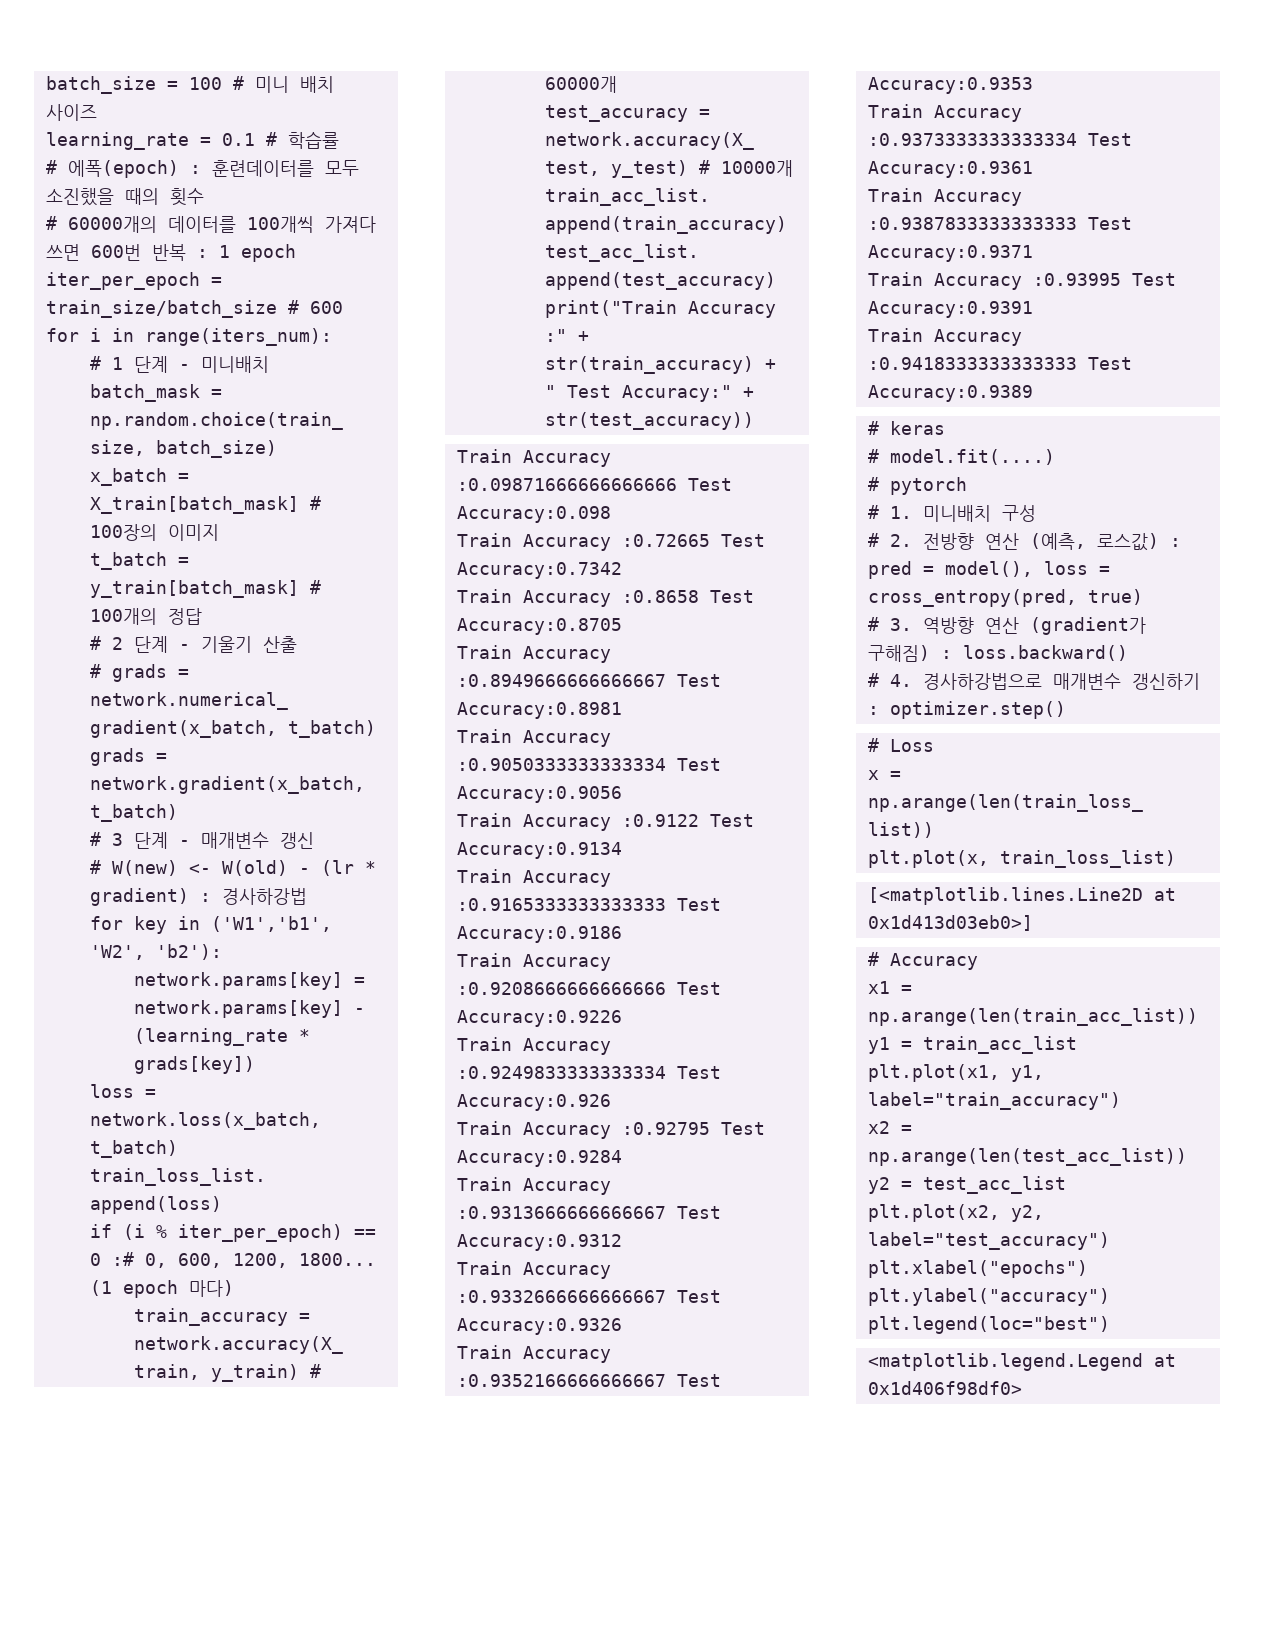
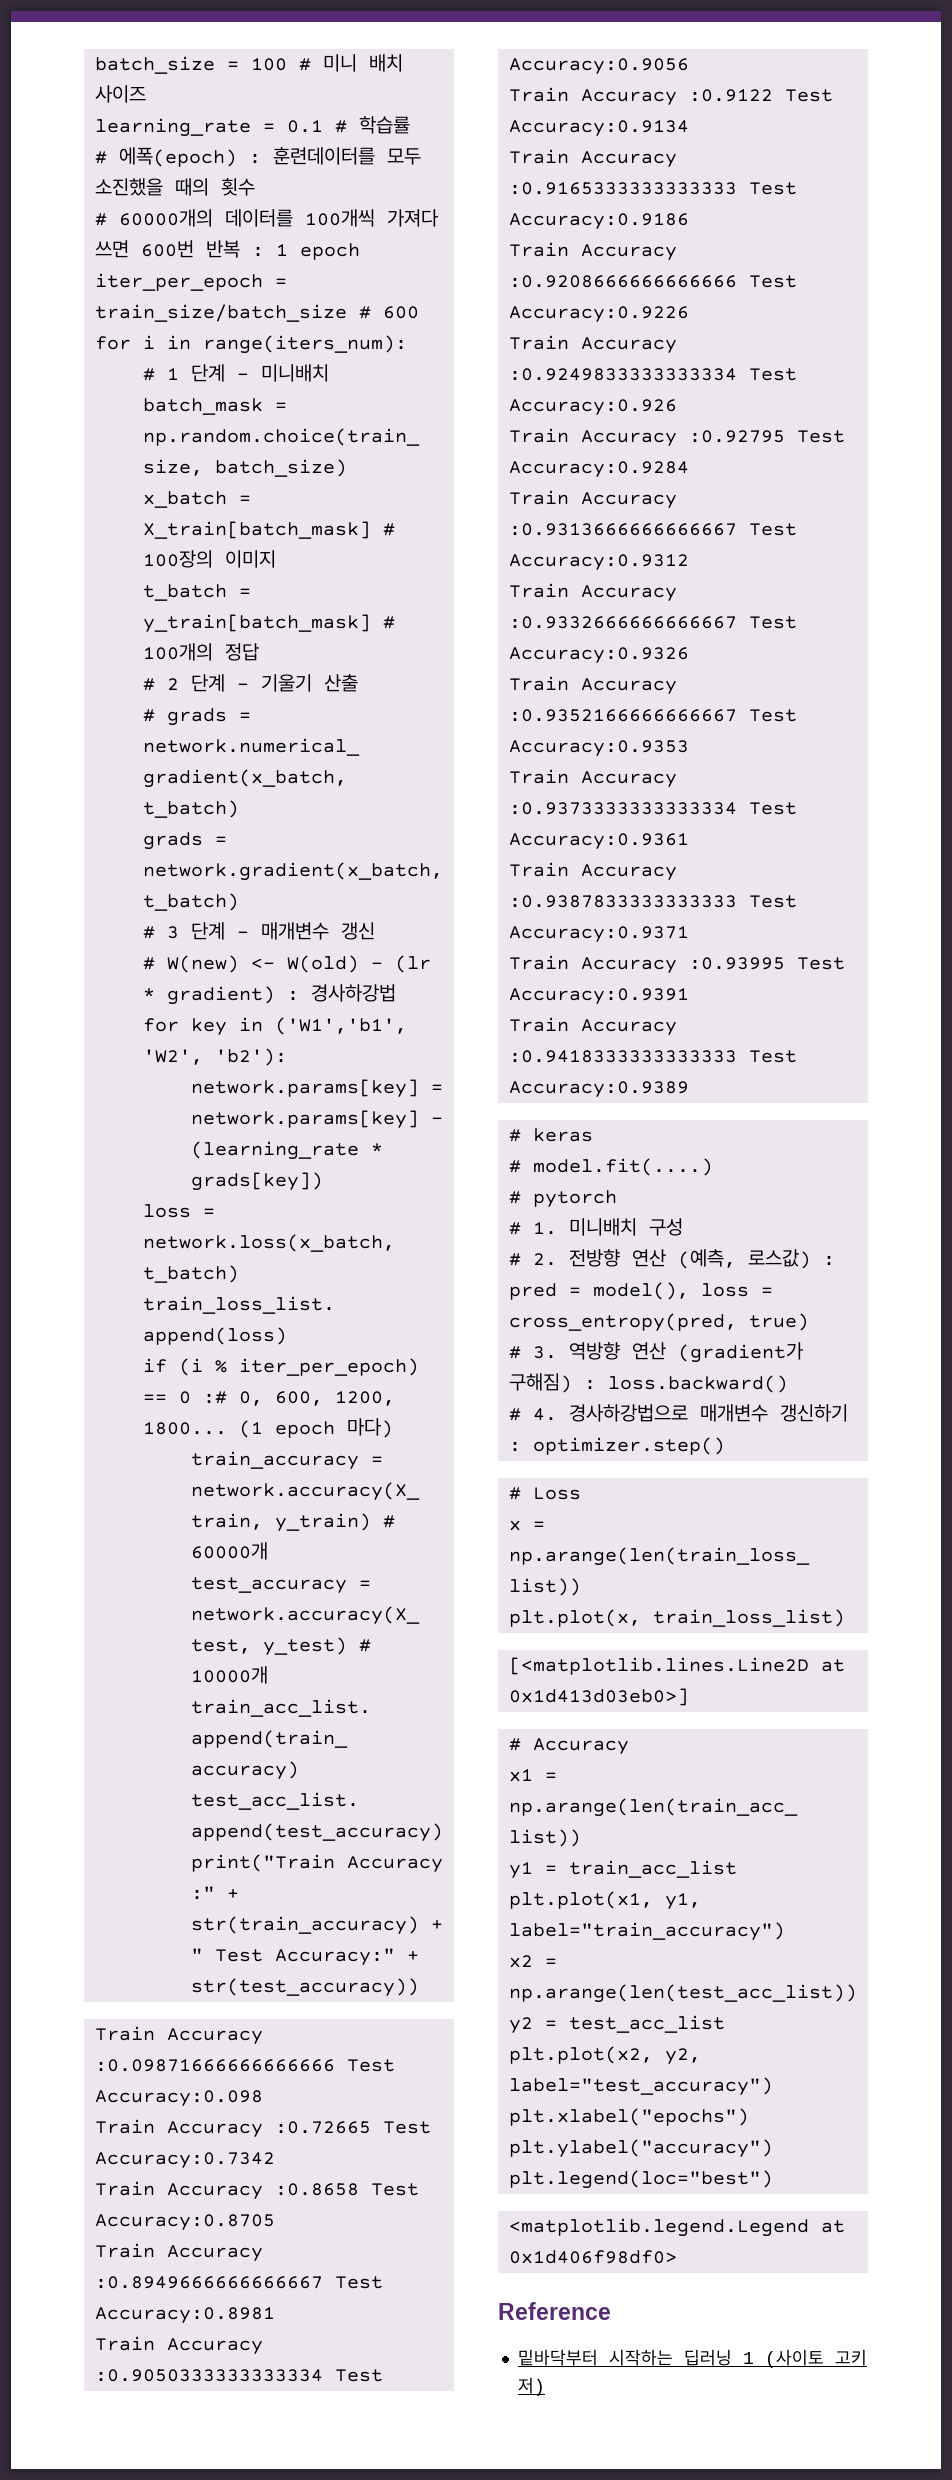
(1022, 1388) none -> [498,2302,611,2320] [517,2349,867,2368] [517,2377,545,2396] // Reference // 밑바닥부터 시작하는 딥러닝 1 (사이토 고키 저)

